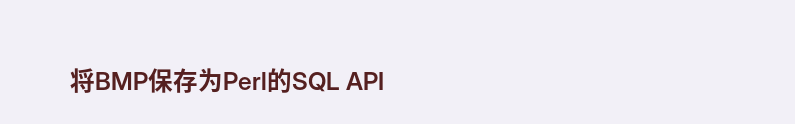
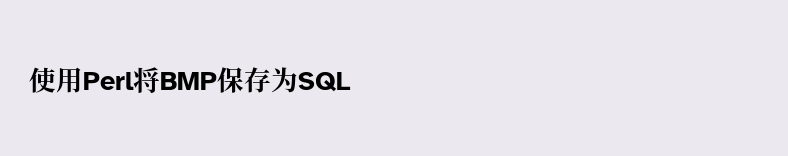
(70, 80) none -> [29,67,134,93] 使用Perl
[223,68,384,93] Perl的SQL API -> [298,72,351,92] SQL

